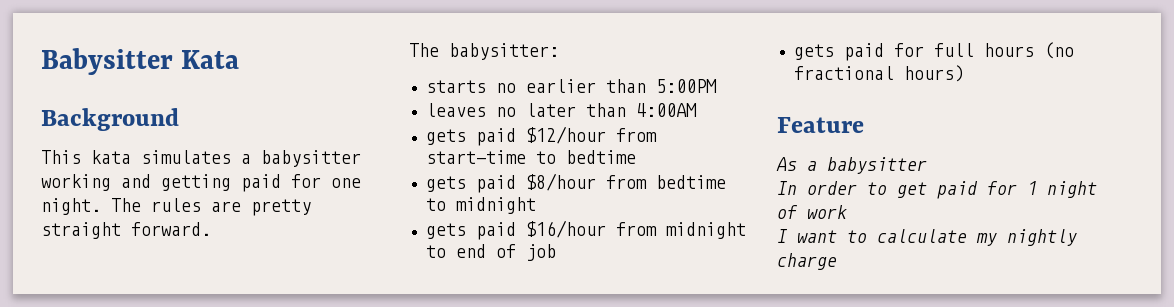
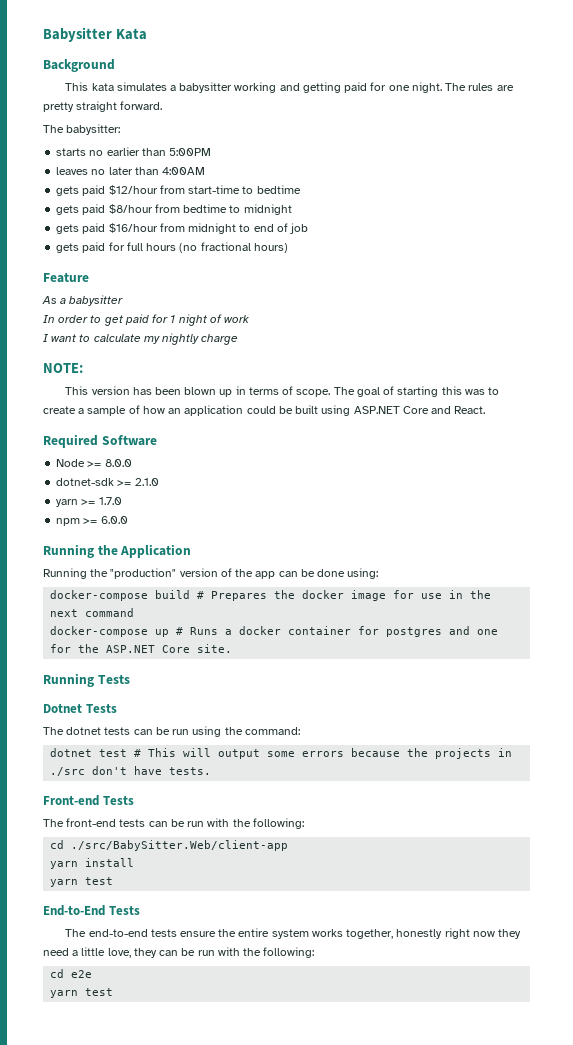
(837, 261) none -> [43,363,83,373] [65,386,500,397] [43,405,486,416] [43,434,157,448] [56,459,132,467] [56,478,159,486] [56,497,122,507] [56,516,128,526] [43,544,192,558] [43,568,379,579] [50,590,492,601] [50,608,135,617] [50,626,499,637] [50,644,233,653] [43,673,130,687] [43,704,117,713] [43,726,300,737] [50,748,513,759] [50,766,212,776] [43,795,134,806] [43,818,304,829] [50,840,289,851] [50,858,135,869] [50,877,114,887] [43,905,140,916] [65,928,522,939] [43,947,315,958] [50,969,93,978] [50,988,114,998] // NOTE: // This version has been blown up in terms of scope. The goal of starting this was to create a sample of how an application could be built using ASP.NET Core and React. // Required Software // Node >= 8.0.0 // dotnet-sdk >= 2.1.0 // yarn >= 1.7.0 // npm >= 6.0.0 // Running the Application // Running the "production" version of the app can be done using: // docker-compose build # Prepares the docker image for use in the next command // docker-compose up # Runs a docker container for postgres and one for the ASP.NET Core site. // Running Tests // Dotnet Tests // The dotnet tests can be run using the command: // dotnet test # This will output some errors because the projects in ./src don't have tests. // Front-end Tests // The front-end tests can be run with the following: // cd ./src/BabySitter.Web/client-app // yarn install // yarn test // End-to-End Tests // The end-to-end tests ensure the entire system works together, honestly right now they need a little love, they can be run with the following: // cd e2e // yarn test

